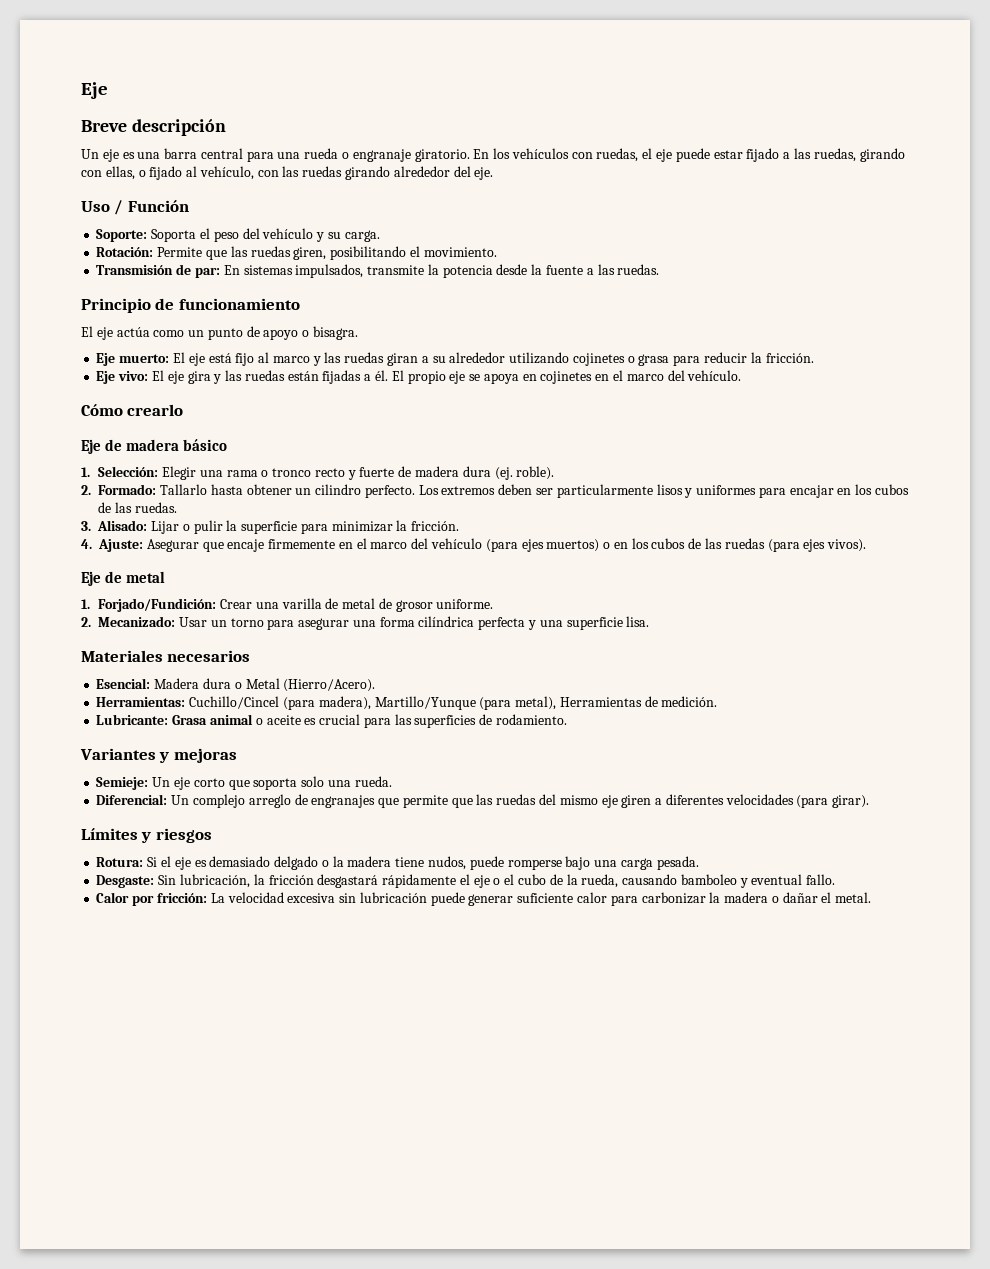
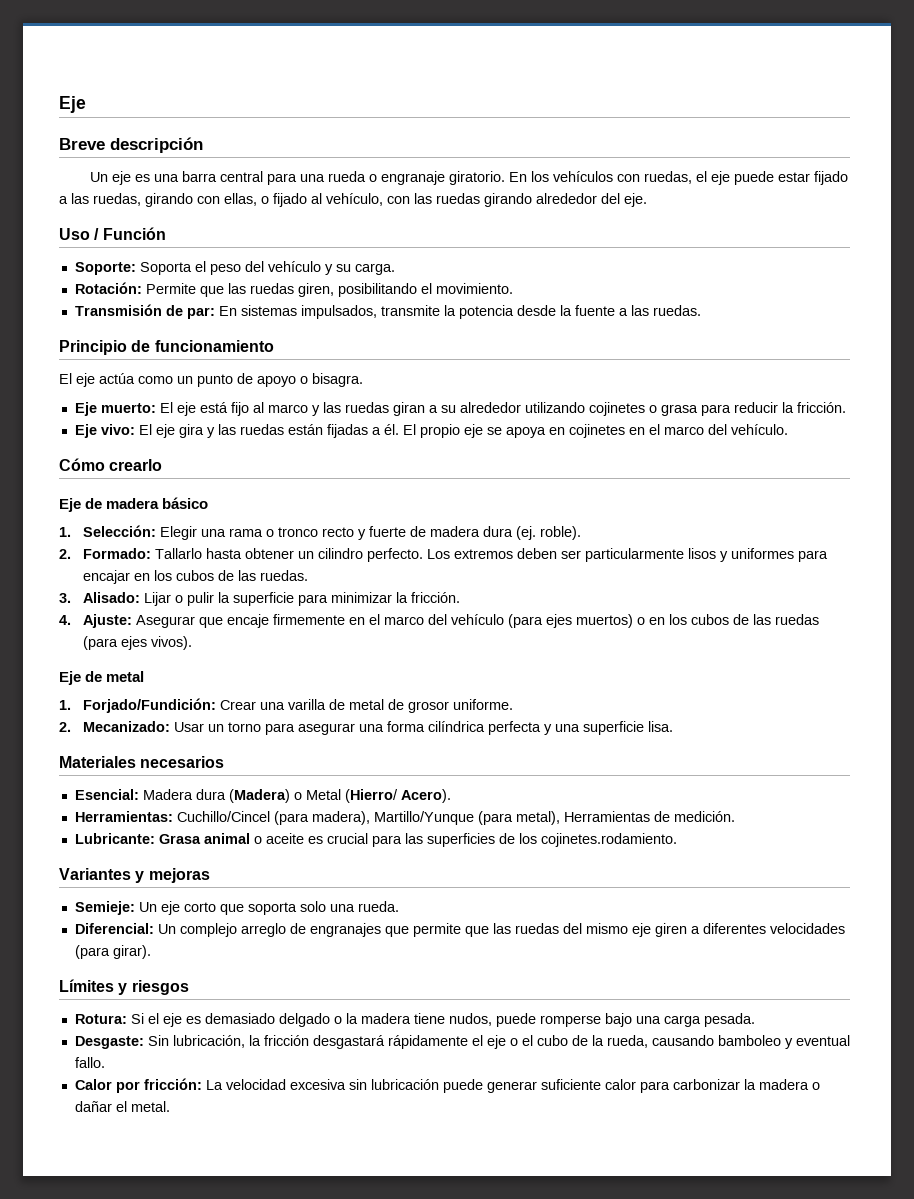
(231, 683) none -> [228,789,290,803] (Madera)
[283,679,376,692] (Hierro/Acero). -> [344,789,451,803] (Hierro/ Acero).
[495,714,567,725] rodamiento. -> [518,833,677,847] los cojinetes.rodamiento.

